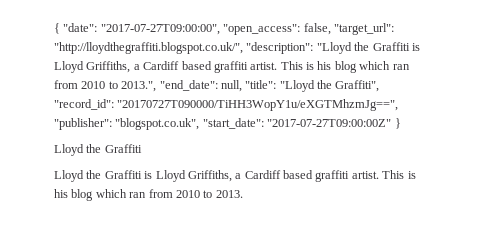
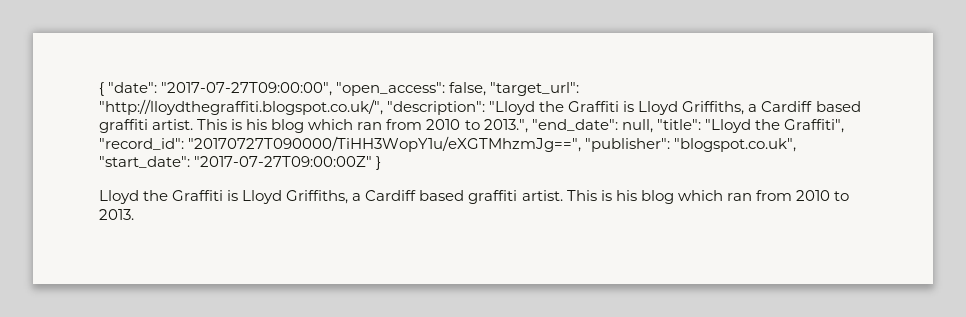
[54,170,142,182] // Lloyd the Graffiti -> (224, 195) none

